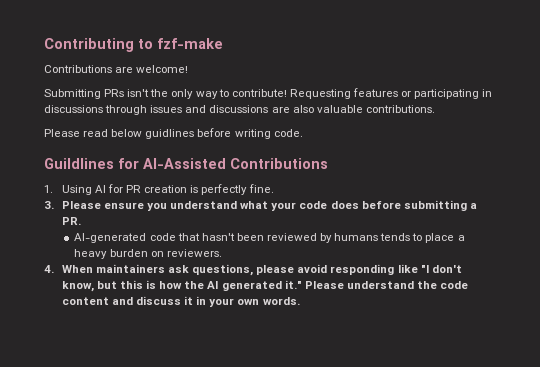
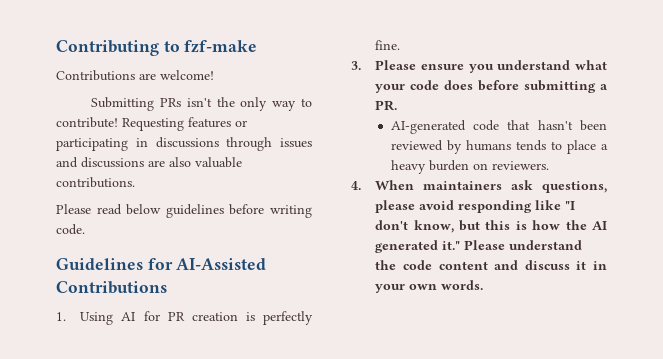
[145,129,195,139] guidlines -> [165,204,224,218] guidelines
[44,158,114,169] Guildlines -> [56,258,143,270] Guidelines

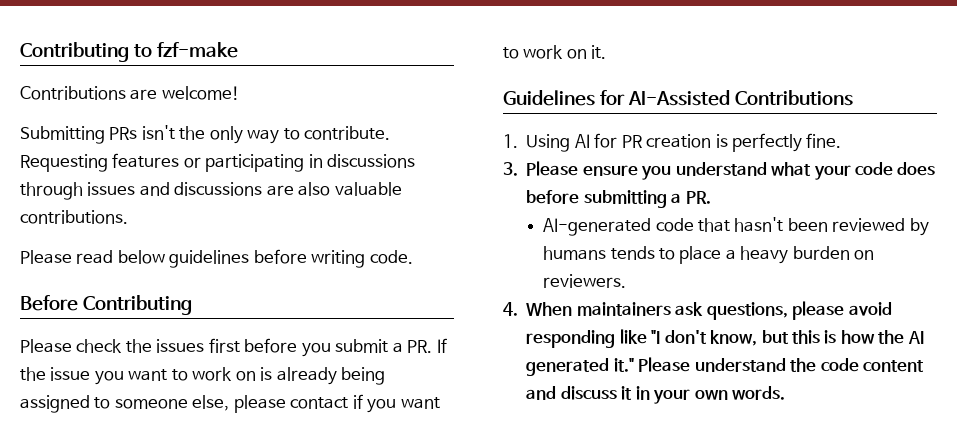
[56,117,118,128] contribute! -> [304,126,391,140] contribute.
(85, 229) none -> [20,295,193,315] [20,338,447,357] [20,367,386,385] [20,394,440,413] [503,45,607,59] // Before Contributing // Please check the issues first before you submit a PR. If the issue you want to work on is already being assigned to someone else, please contact if you want to work on it.

